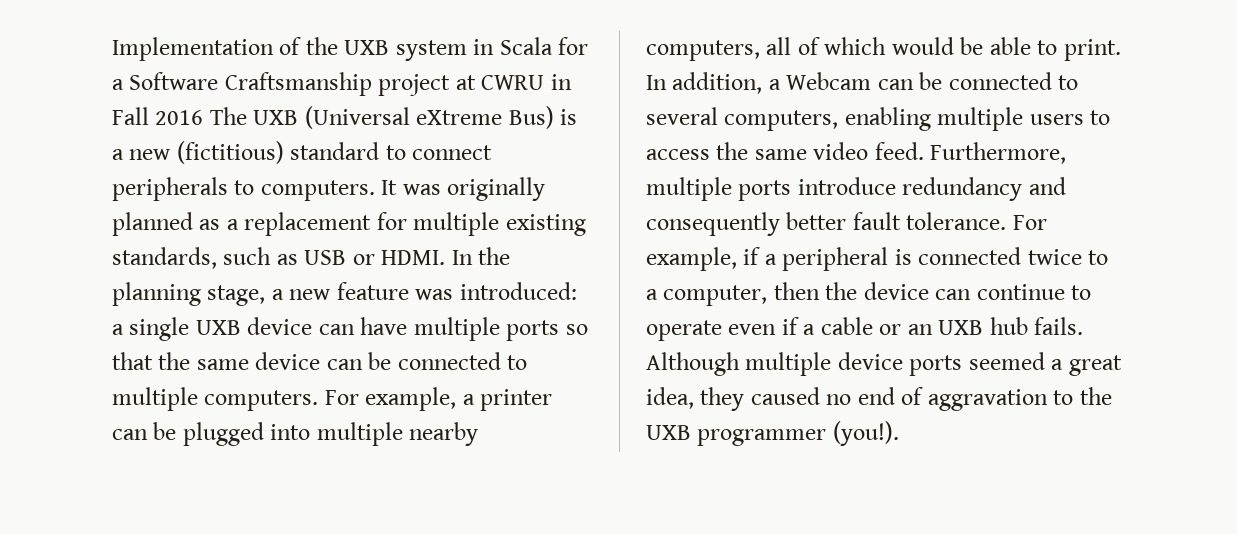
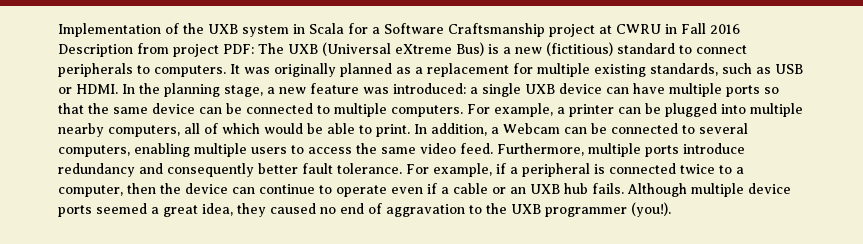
(204, 117) none -> [58,43,254,57] Description from project PDF:

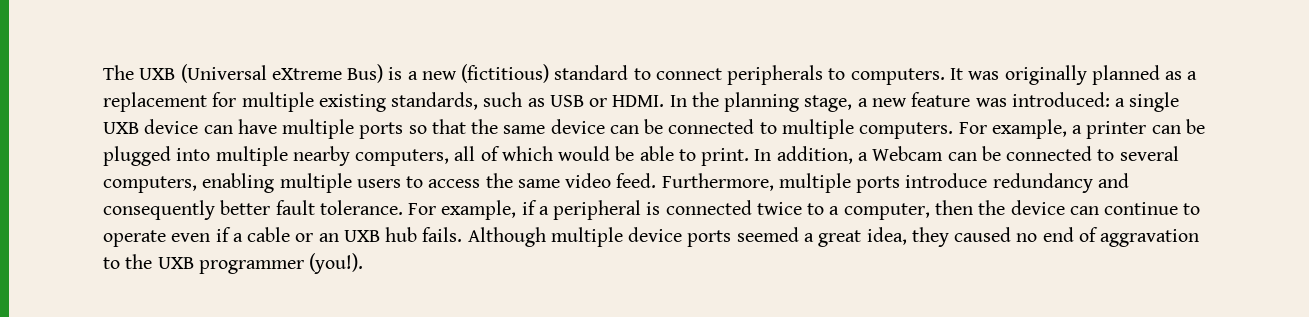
[58,23,740,37] [58,43,254,57] Implementation of the UXB system in Scala for a Software Craftsmanship project at CWRU in Fall 2016 Description from project PDF: -> (103, 72) none

